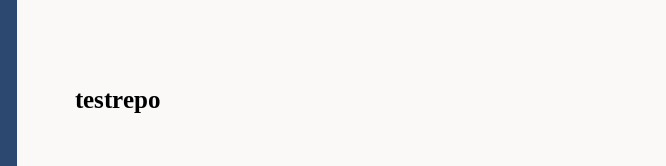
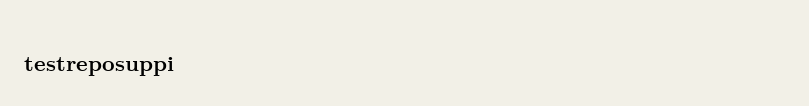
[75,93,161,113] testrepo -> [24,57,174,76] testreposuppi

